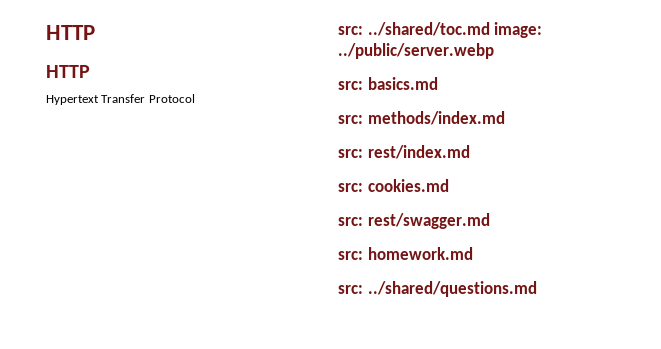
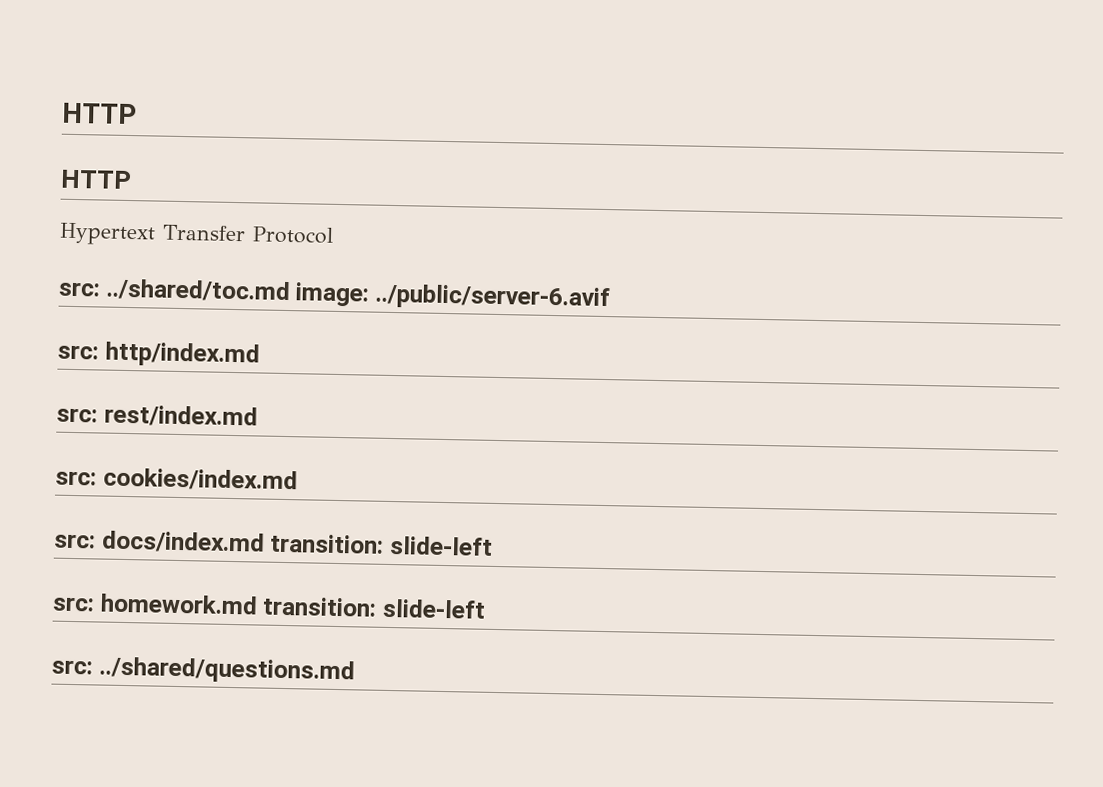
[338,43,494,59] [338,77,438,90] [338,111,505,125] ../public/server.webp // src: basics.md // src: methods/index.md -> [374,283,610,312] [57,341,260,368] ../public/server-6.avif // src: http/index.md
[367,179,449,192] [338,213,490,229] cookies.md // src: rest/swagger.md -> [102,467,298,492] [54,530,493,556] cookies/index.md // src: docs/index.md transition: slide-left
(473, 253) none -> [262,596,486,619] transition: slide-left

